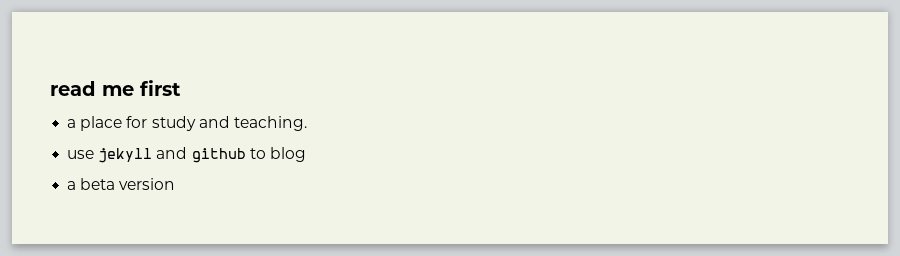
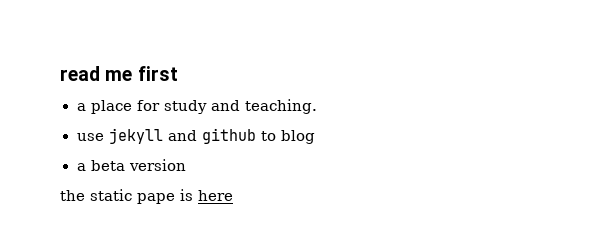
(176, 184) none -> [60,189,233,204] // the static pape is here

